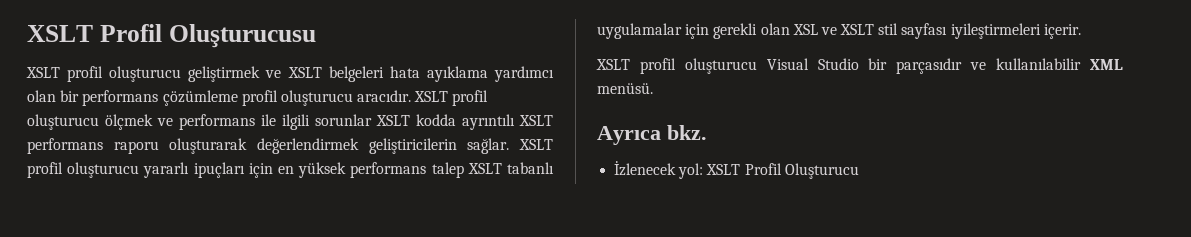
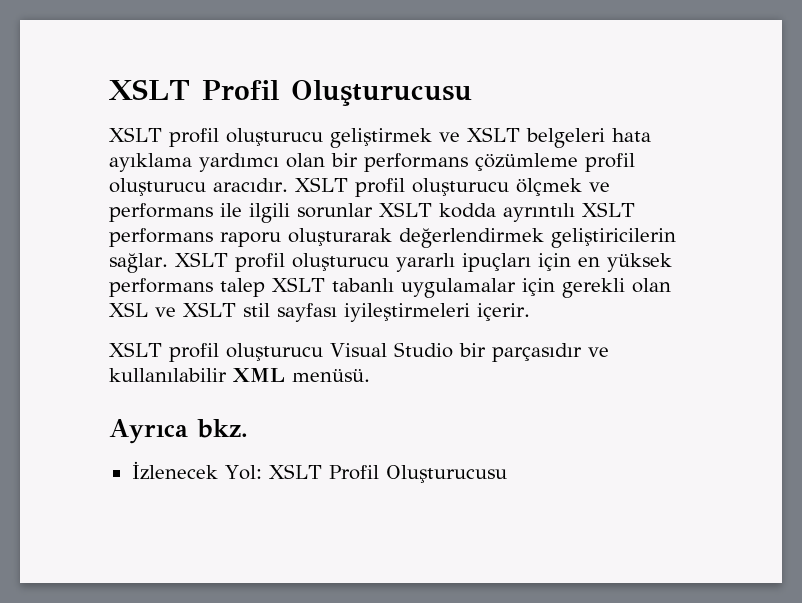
[678,163,859,179] yol: XSLT Profil Oluşturucu -> [224,464,507,483] Yol: XSLT Profil Oluşturucusu

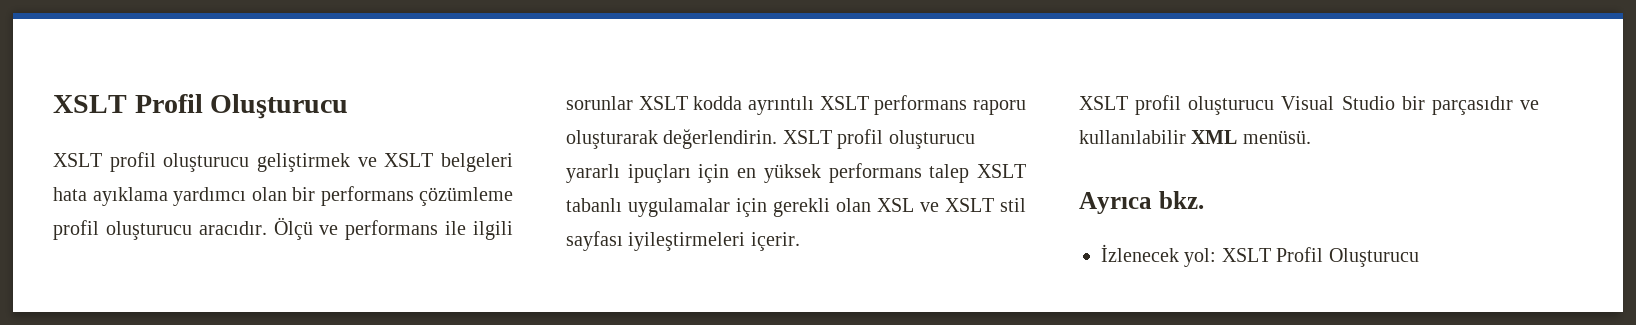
[109,79,472,106] XSLT Profil Oluşturucusu -> [53,94,349,119] XSLT Profil Oluşturucu
[294,177,582,197] XSLT profil oluşturucu ölçmek -> [273,217,313,240] Ölçü
[399,228,676,248] [109,253,168,273] değerlendirmek geliştiricilerin sağlar. -> [663,129,778,149] değerlendirin.
[224,464,507,483] Yol: XSLT Profil Oluşturucusu -> [1184,247,1419,267] yol: XSLT Profil Oluşturucu

